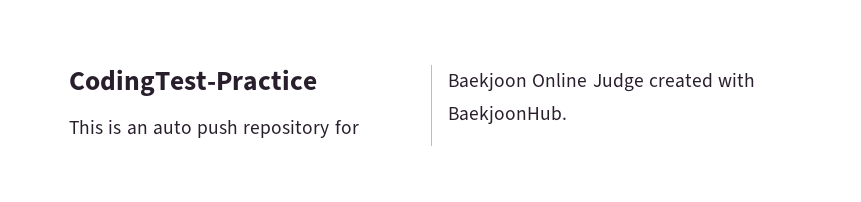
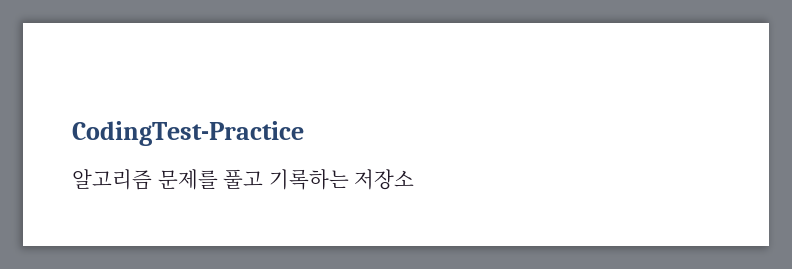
[69,119,359,138] [448,72,756,92] [448,105,567,124] This is an auto push repository for Baekjoon Online Judge created with BaekjoonHub. -> [72,169,415,190] 알고리즘 문제를 풀고 기록하는 저장소

